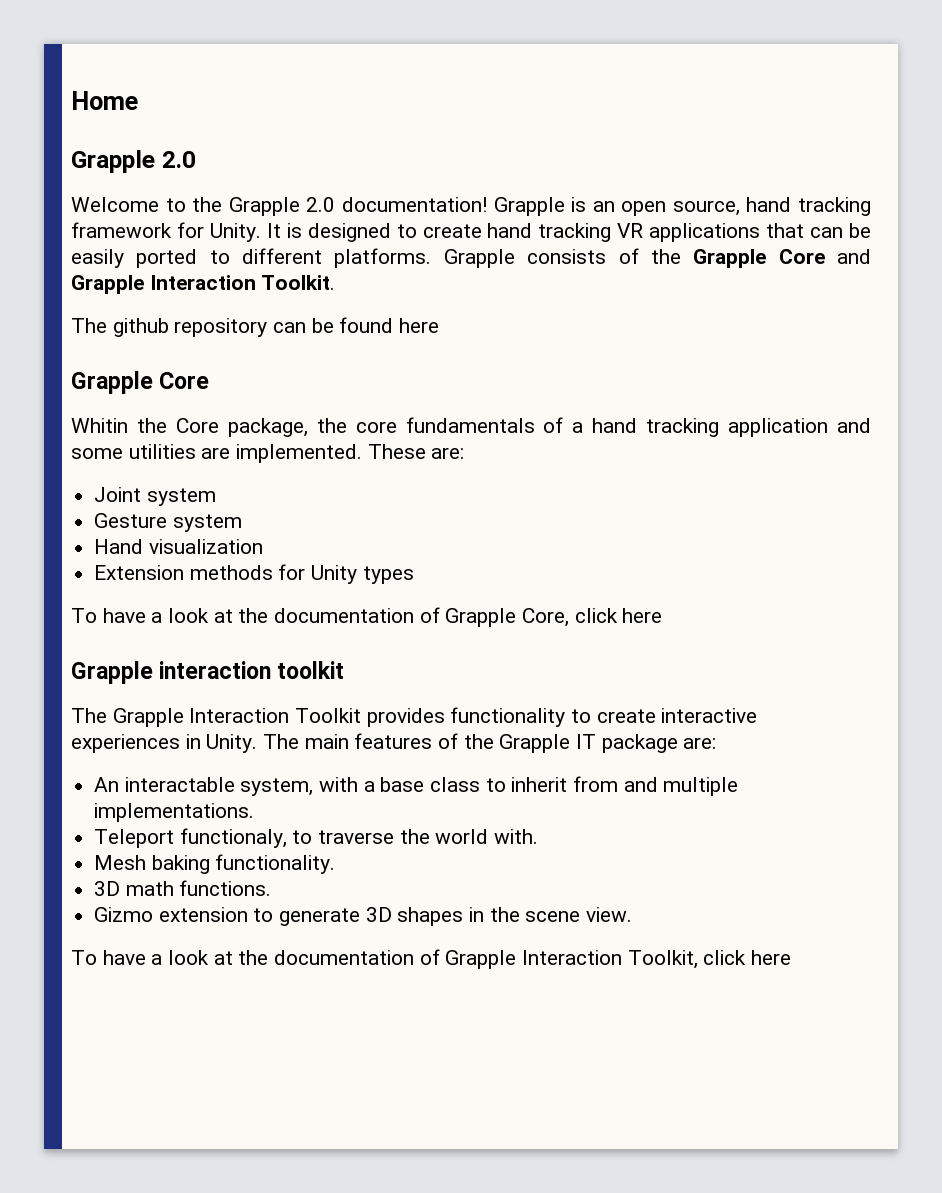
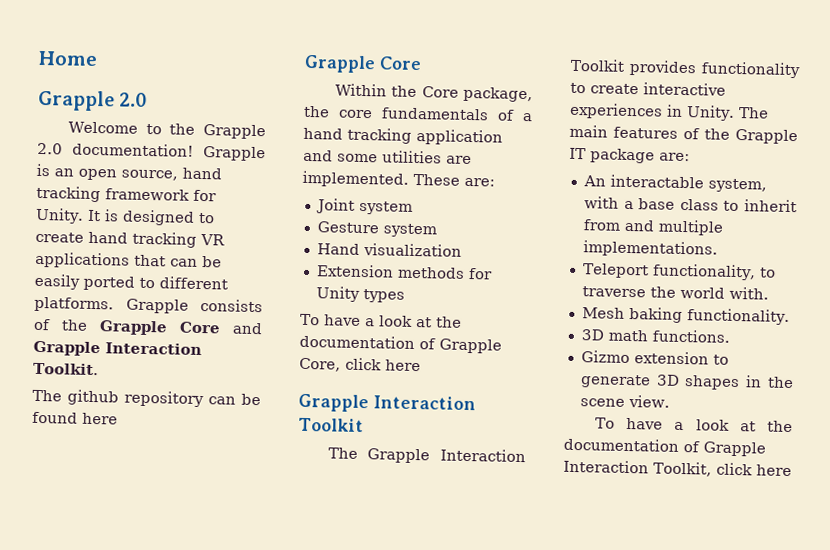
[71,418,128,433] Whitin -> [334,83,387,97] Within
[159,661,345,679] interaction toolkit -> [373,395,476,411] [298,417,364,433] Interaction Toolkit
[179,828,287,848] functionaly, -> [651,263,756,281] functionality,

